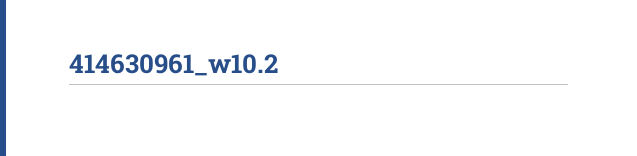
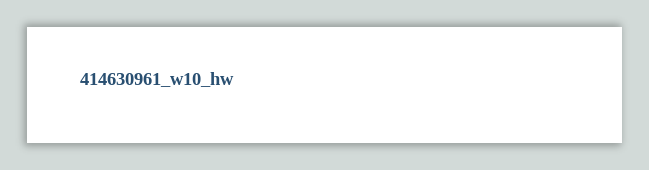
[69,54,278,76] 414630961_w10.2 -> [80,72,234,87] 414630961_w10_hw

